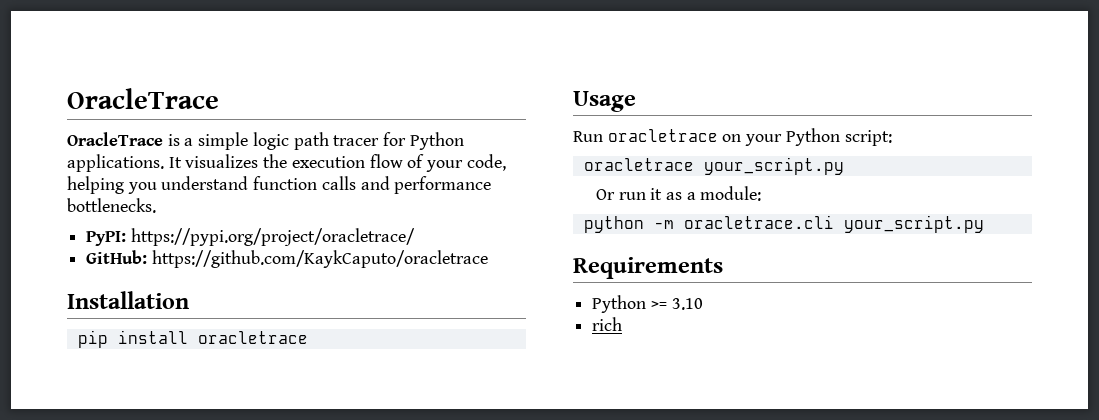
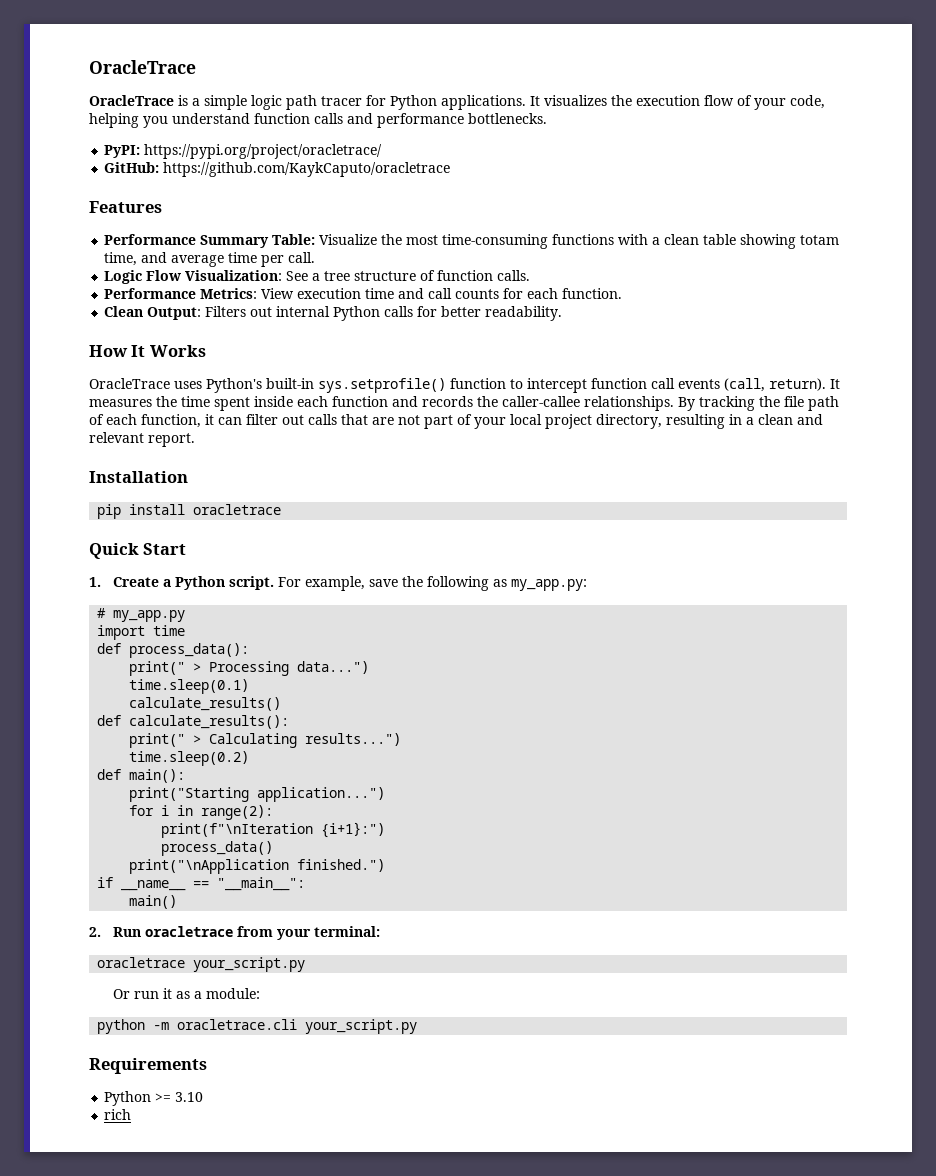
[67,291,189,309] [77,330,308,348] [573,91,636,112] [573,128,892,146] Installation // pip install oracletrace // Usage // Run oracletrace on your Python script: -> [89,201,162,213] [104,234,840,249] [104,252,316,267] [104,270,531,284] [104,288,623,299] [104,306,563,321] [89,345,206,357] [89,378,840,393] [89,396,839,411] [89,414,823,429] [89,432,195,447] [89,471,188,483] [97,504,282,519] [89,543,187,559] [89,576,587,591] [97,608,186,622] [97,625,186,640] [97,643,250,658] [129,661,370,676] [129,679,250,694] [129,697,282,711] [97,715,290,729] [129,733,402,748] [129,751,250,766] [97,769,186,783] [129,787,386,802] [129,805,274,820] [161,822,386,838] [161,841,274,856] [129,859,386,874] [97,877,306,891] [129,895,178,909] [89,926,380,940] Features // Performance Summary Table: Visualize the most time-consuming functions with a clean table showing totam time, and average time per call. // Logic Flow Visualization: See a tree structure of function calls. // Performance Metrics: View execution time and call counts for each function. // Clean Output: Filters out internal Python calls for better readability. // How It Works // OracleTrace uses Python's built-in sys.setprofile() function to intercept function call events (call, return). It measures the time spent inside each function and records the caller-callee relationships. By tracking the file path of each function, it can filter out calls that are not part of your local project directory, resulting in a clean and relevant report. // Installation // pip install oracletrace // Quick Start // 1. Create a Python script. For example, save the following as my_app.py: // # my_app.py // import time // def process_data(): // print(" > Processing data...") // time.sleep(0.1) // calculate_results() // def calculate_results(): // print(" > Calculating results...") // time.sleep(0.2) // def main(): // print("Starting application...") // for i in range(2): // print(f"\nIteration {i+1}:") // process_data() // print("\nApplication finished.") // if __name__ == "__main__": // main() // 2. Run oracletrace from your terminal:

